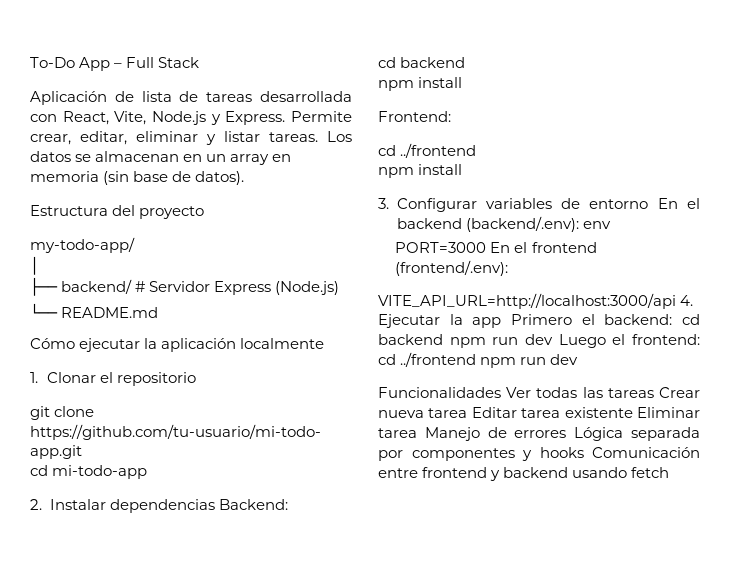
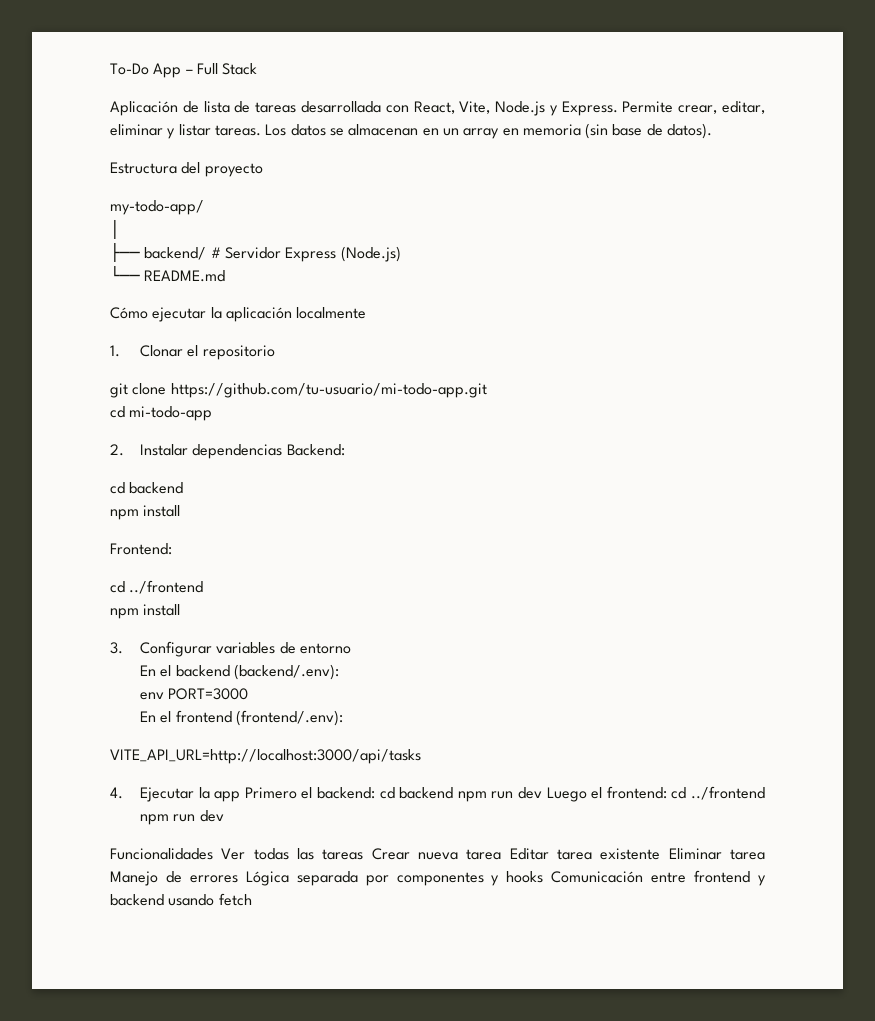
(649, 204) none -> (352, 648) //
(579, 224) none -> (340, 672) //
[395,242,487,253] // PORT=3000 -> [168,688,249,700] PORT=3000 //
[378,293,676,309] VITE_API_URL=http://localhost:3000/api -> [110,749,421,764] VITE_API_URL=http://localhost:3000/api/tasks //

